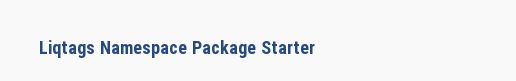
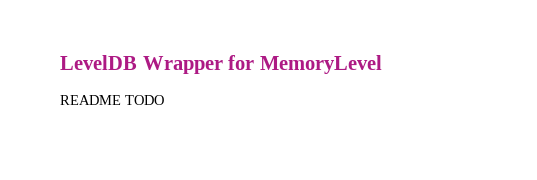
[39,40,315,58] Liqtags Namespace Package Starter -> [60,55,382,74] [60,95,164,105] LevelDB Wrapper for MemoryLevel // README TODO

